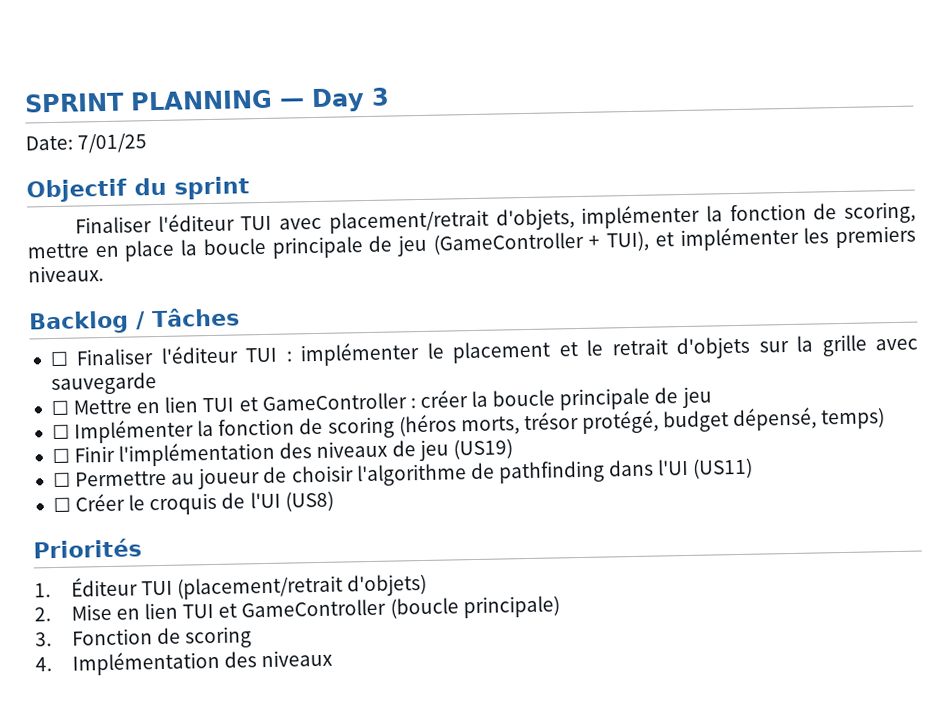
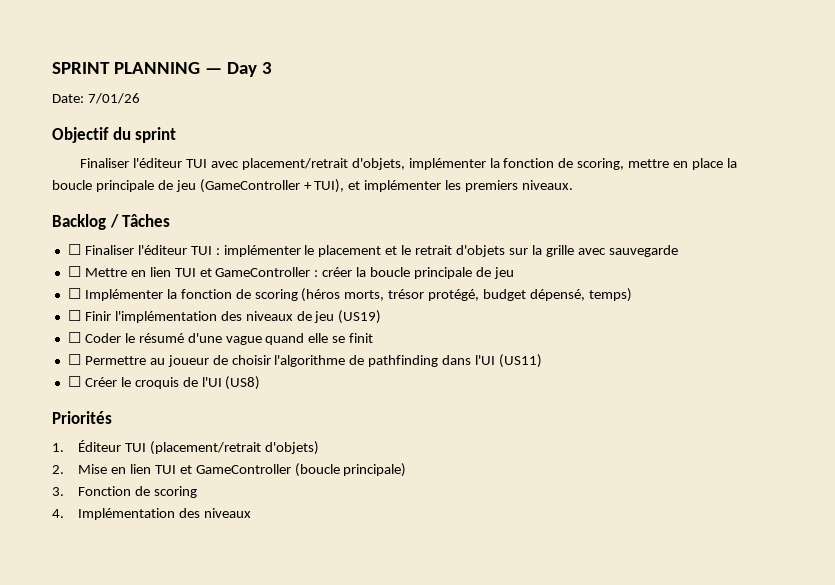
[77,133,148,154] 7/01/25 -> [87,93,140,104] 7/01/26
(513, 449) none -> [67,332,374,345] // ☐ Coder le résumé d'une vague quand elle se finit

